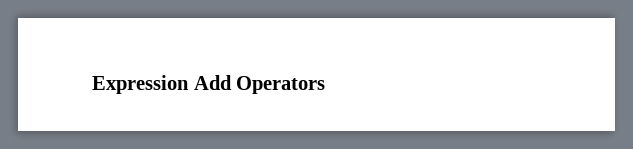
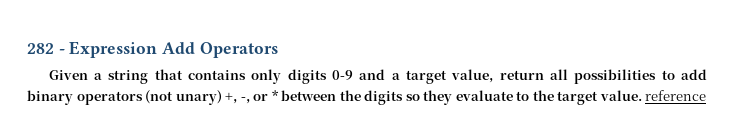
(92, 84) none -> [27,43,65,54] 282 -
(326, 85) none -> [48,69,708,84] [27,90,707,105] // Given a string that contains only digits 0-9 and a target value, return all possibilities to add binary operators (not unary) +, -, or * between the digits so they evaluate to the target value. reference

